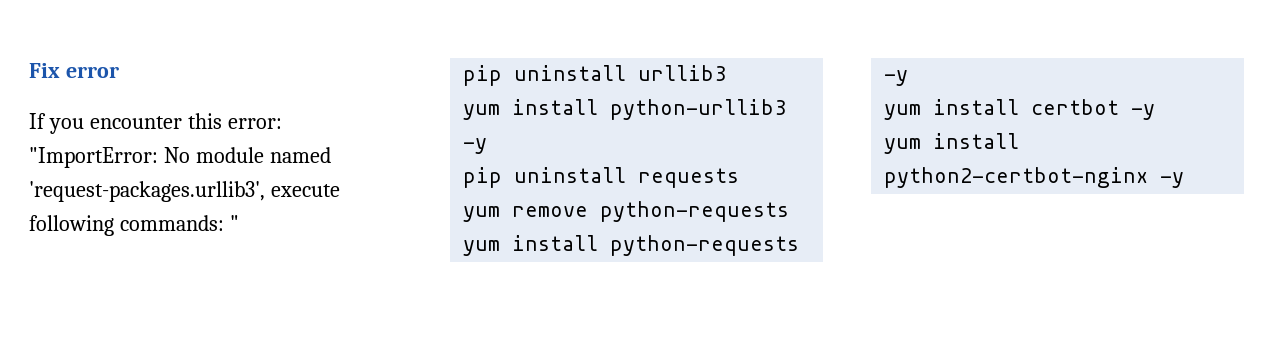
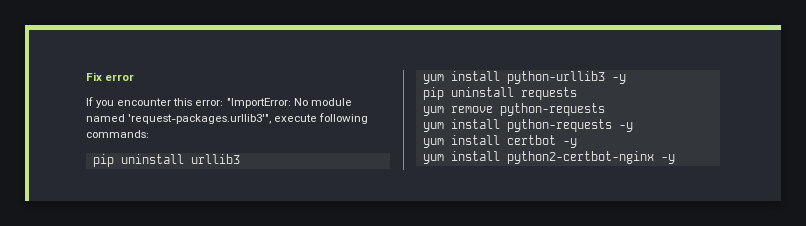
[29,181,265,202] 'request-packages.urllib3', -> [128,114,272,124] 'request-packages.urllib3'",
[229,215,239,231] " -> (149, 134) none

